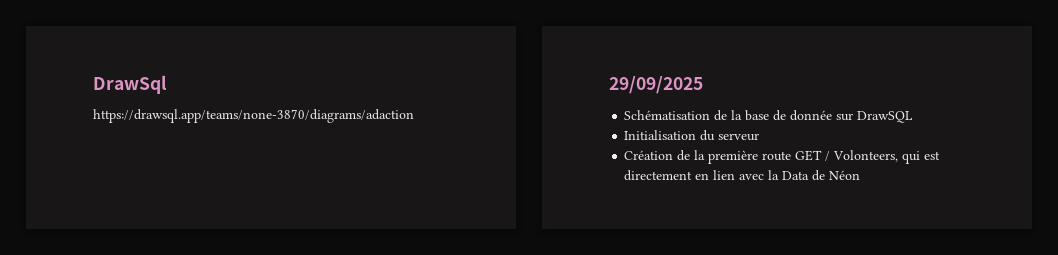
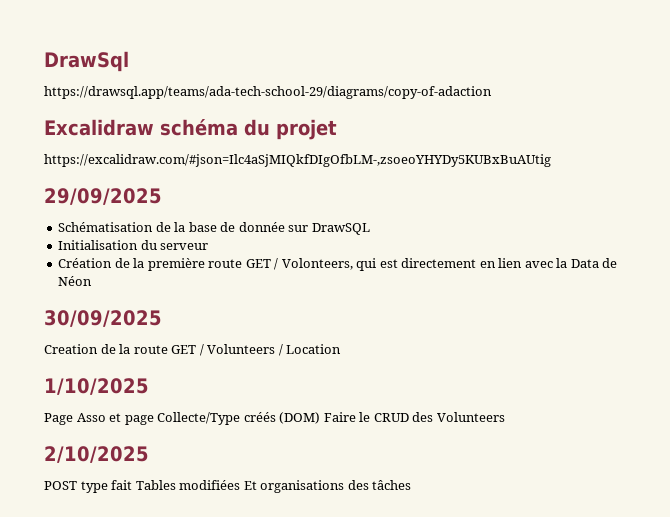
[93,109,414,123] https://drawsql.app/teams/none-3870/diagrams/adaction -> [44,86,492,99] [44,119,337,140] [44,154,551,167] https://drawsql.app/teams/ada-tech-school-29/diagrams/copy-of-adaction // Excalidraw schéma du projet // https://excalidraw.com/#json=Ilc4aSjMIQkfDIgOfbLM-,zsoeoYHYDy5KUBxBuAUtig
(861, 175) none -> [44,310,162,327] [44,344,342,356] [44,378,149,395] [44,412,505,425] [44,446,149,463] [44,480,412,493] // 30/09/2025 // Creation de la route GET / Volunteers / Location // 1/10/2025 // Page Asso et page Collecte/Type créés (DOM) Faire le CRUD des Volunteers // 2/10/2025 // POST type fait Tables modifiées Et organisations des tâches

